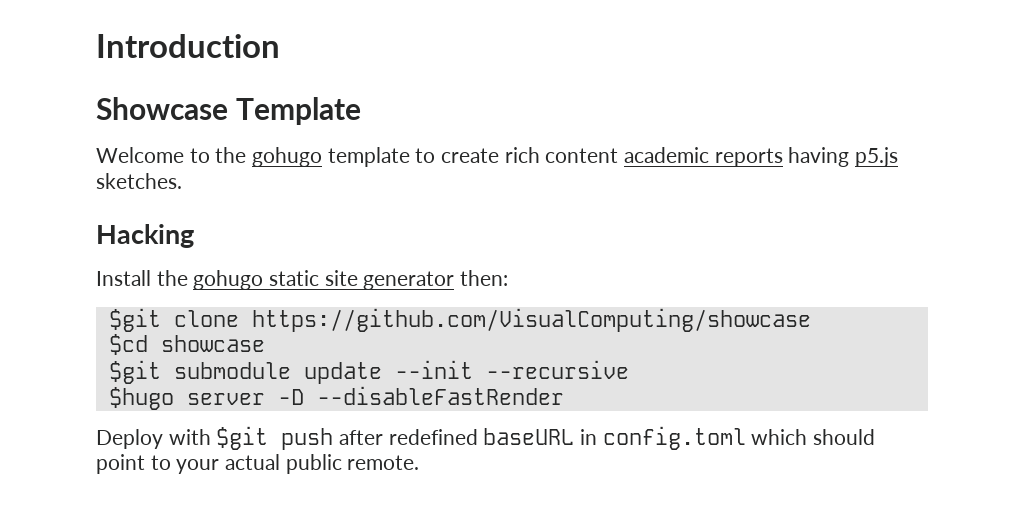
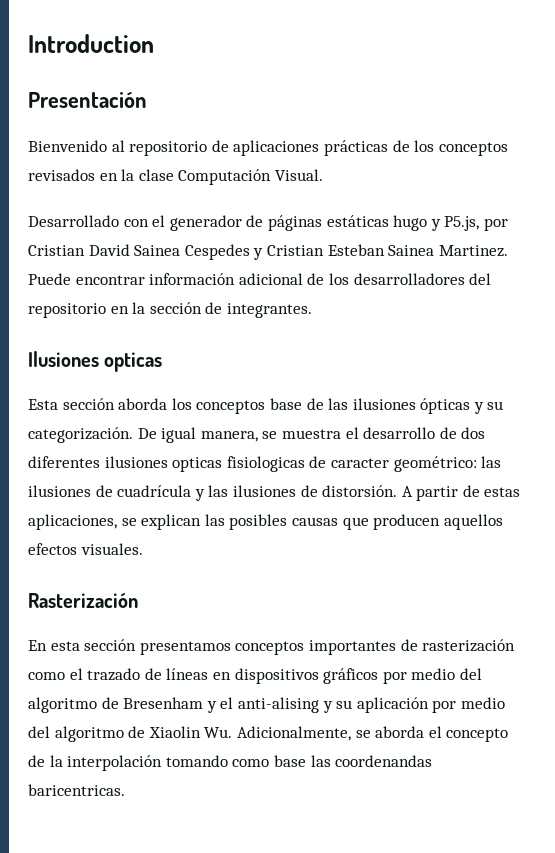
[96,97,361,125] [96,147,899,167] [96,173,182,189] [96,224,194,248] [96,270,509,290] [108,308,811,332] [108,334,265,355] [108,360,629,384] [108,386,564,410] [96,426,876,450] [96,454,420,474] Showcase Template // Welcome to the gohugo template to create rich content academic reports having p5.js sketches. // Hacking // Install the gohugo static site generator then: // $git clone https://github.com/VisualComputing/showcase // $cd showcase // $git submodule update --init --recursive // $hugo server -D --disableFastRender // Deploy with $git push after redefined baseURL in config.toml which should point to your actual public remote. -> [28,92,147,108] [28,140,508,156] [28,169,323,185] [28,215,508,231] [28,244,508,260] [28,273,492,285] [28,302,312,318] [28,351,163,372] [28,398,504,414] [28,427,486,443] [28,456,502,472] [28,485,521,501] [28,514,503,530] [28,543,143,555] [28,593,138,608] [28,639,516,655] [28,668,482,684] [28,697,505,713] [28,726,509,742] [28,755,433,771] [28,784,125,796] Presentación // Bienvenido al repositorio de aplicaciones prácticas de los conceptos revisados en la clase Computación Visual. // Desarrollado con el generador de páginas estáticas hugo y P5.js, por Cristian David Sainea Cespedes y Cristian Esteban Sainea Martinez. Puede encontrar información adicional de los desarrolladores del repositorio en la sección de integrantes. // Ilusiones opticas // Esta sección aborda los conceptos base de las ilusiones ópticas y su categorización. De igual manera, se muestra el desarrollo de dos diferentes ilusiones opticas fisiologicas de caracter geométrico: las ilusiones de cuadrícula y las ilusiones de distorsión. A partir de estas aplicaciones, se explican las posibles causas que producen aquellos efectos visuales. // Rasterización // En esta sección presentamos conceptos importantes de rasterización como el trazado de líneas en dispositivos gráficos por medio del algoritmo de Bresenham y el anti-alising y su aplicación por medio del algoritmo de Xiaolin Wu. Adicionalmente, se aborda el concepto de la interpolación tomando como base las coordenandas baricentricas.

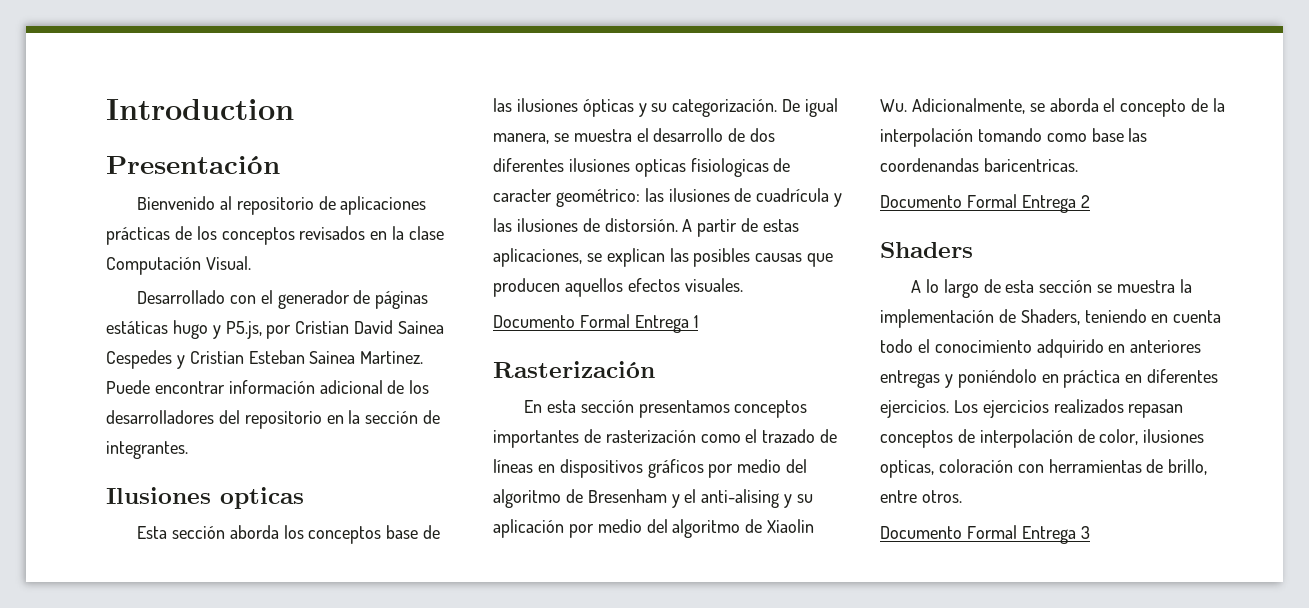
(143, 549) none -> [493,314,698,333] // Documento Formal Entrega 1
(125, 790) none -> [880,194,1090,213] [880,242,973,258] [910,279,1192,298] [880,309,1222,328] [880,339,1202,358] [880,369,1219,388] [880,399,1184,418] [880,429,1205,448] [880,459,1208,478] [880,490,962,503] [880,525,1090,544] // Documento Formal Entrega 2 // Shaders // A lo largo de esta sección se muestra la implementación de Shaders, teniendo en cuenta todo el conocimiento adquirido en anteriores entregas y poniéndolo en práctica en diferentes ejercicios. Los ejercicios realizados repasan conceptos de interpolación de color, ilusiones opticas, coloración con herramientas de brillo, entre otros. // Documento Formal Entrega 3

